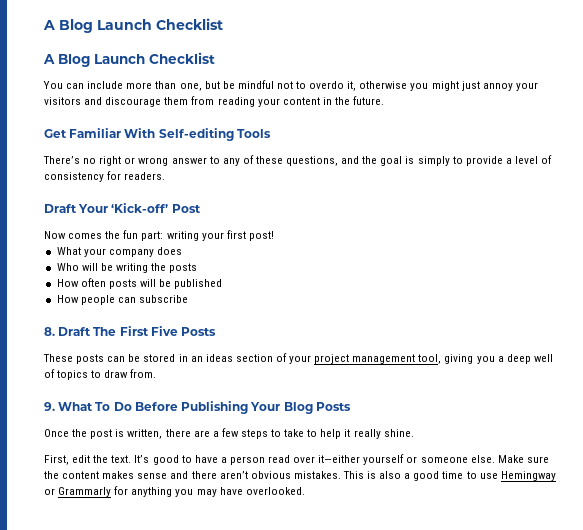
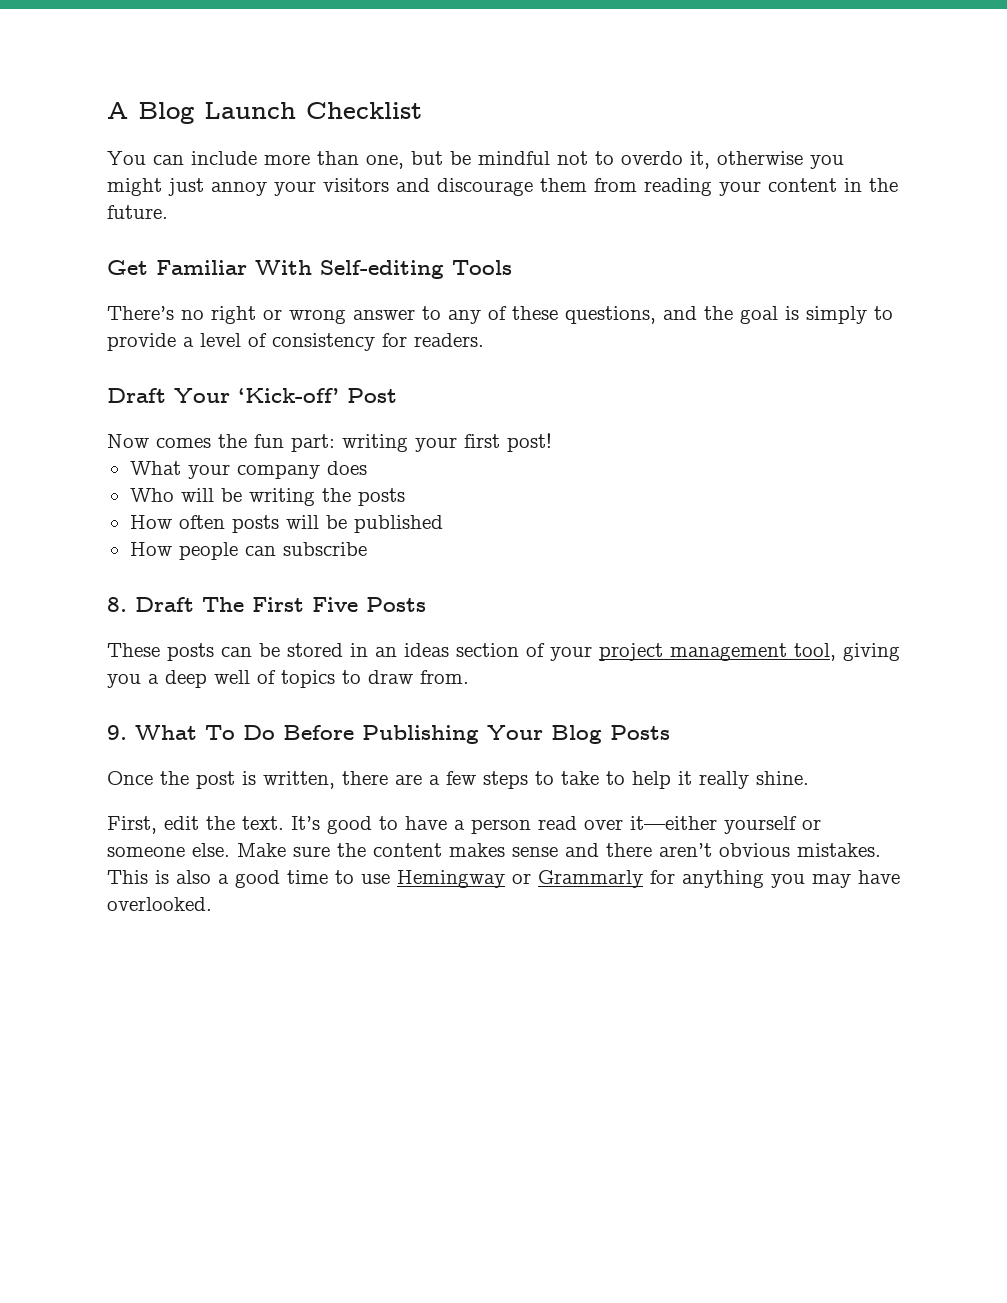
[43,18,223,33] [43,52,215,67] A Blog Launch Checklist // A Blog Launch Checklist -> [107,102,422,124] A Blog Launch Checklist

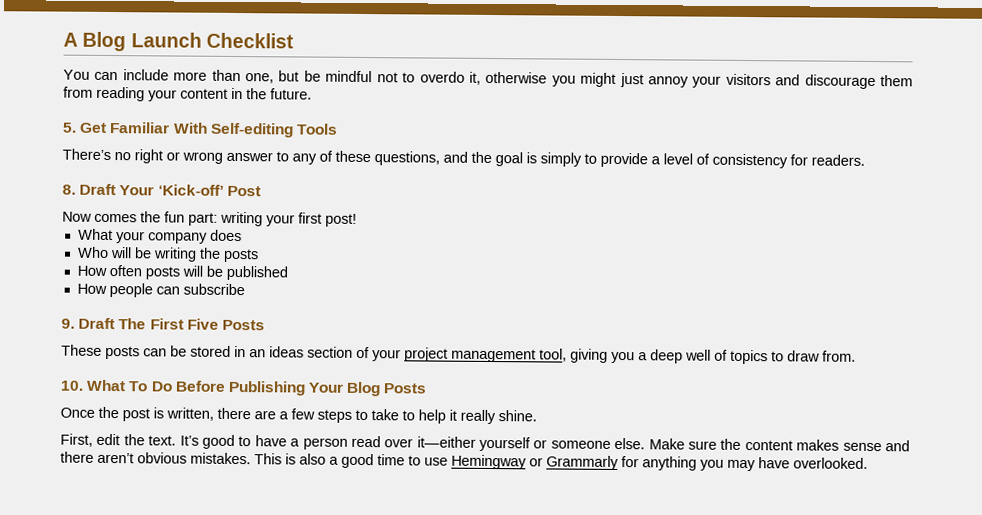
(168, 212) none -> [62,122,77,133] 5.
(484, 340) none -> [62,184,76,195] 8.
[107,597,127,612] 8. -> [61,318,75,329] 9.
[107,725,127,740] 9. -> [60,380,84,391] 10.

